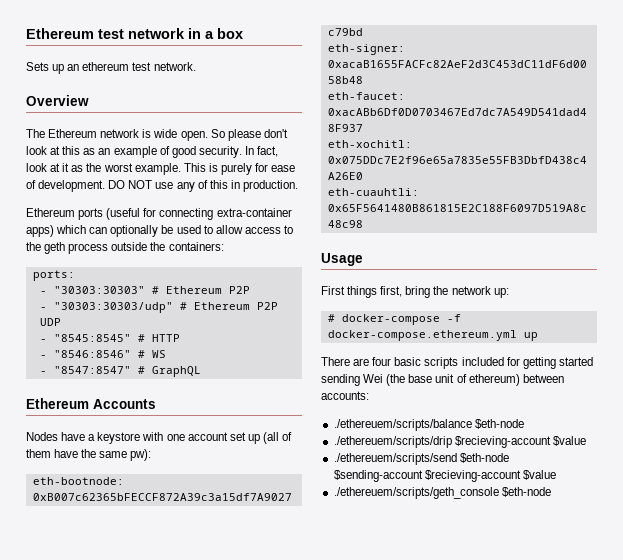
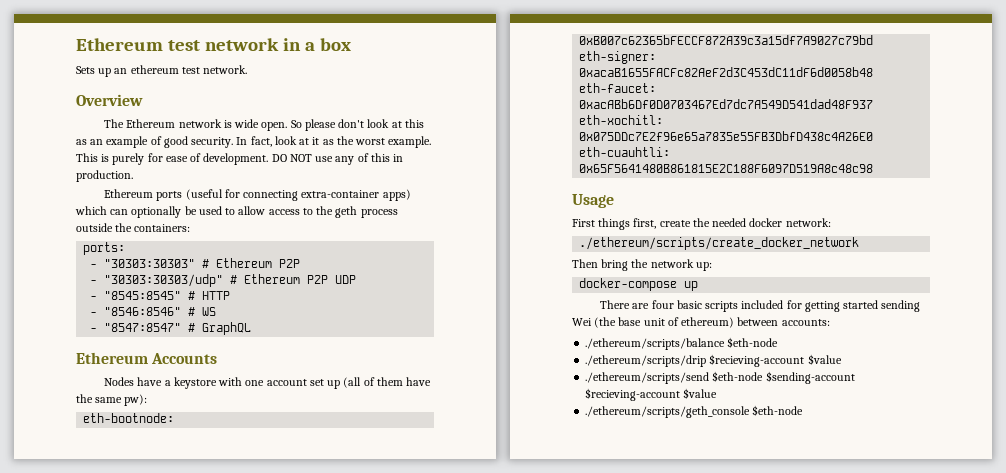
(403, 291) none -> [659,218,831,227] [579,237,860,250] [572,259,598,268] create the needed docker network: // ./ethereum/scripts/create_docker_network // Then
[327,314,461,325] [327,330,517,341] # docker-compose -f docker-compose.ethereum.yml -> [579,278,678,291] docker-compose
[333,419,472,431] ./ethereuem/scripts/balance -> [585,338,726,350] ./ethereum/scripts/balance
[333,436,586,448] [333,453,457,465] ./ethereuem/scripts/drip $recieving-account $value // ./ethereuem/scripts/send -> [585,354,842,367] [585,372,710,384] ./ethereum/scripts/drip $recieving-account $value // ./ethereum/scripts/send
[333,487,499,499] ./ethereuem/scripts/geth_console -> [585,406,751,418] ./ethereum/scripts/geth_console

